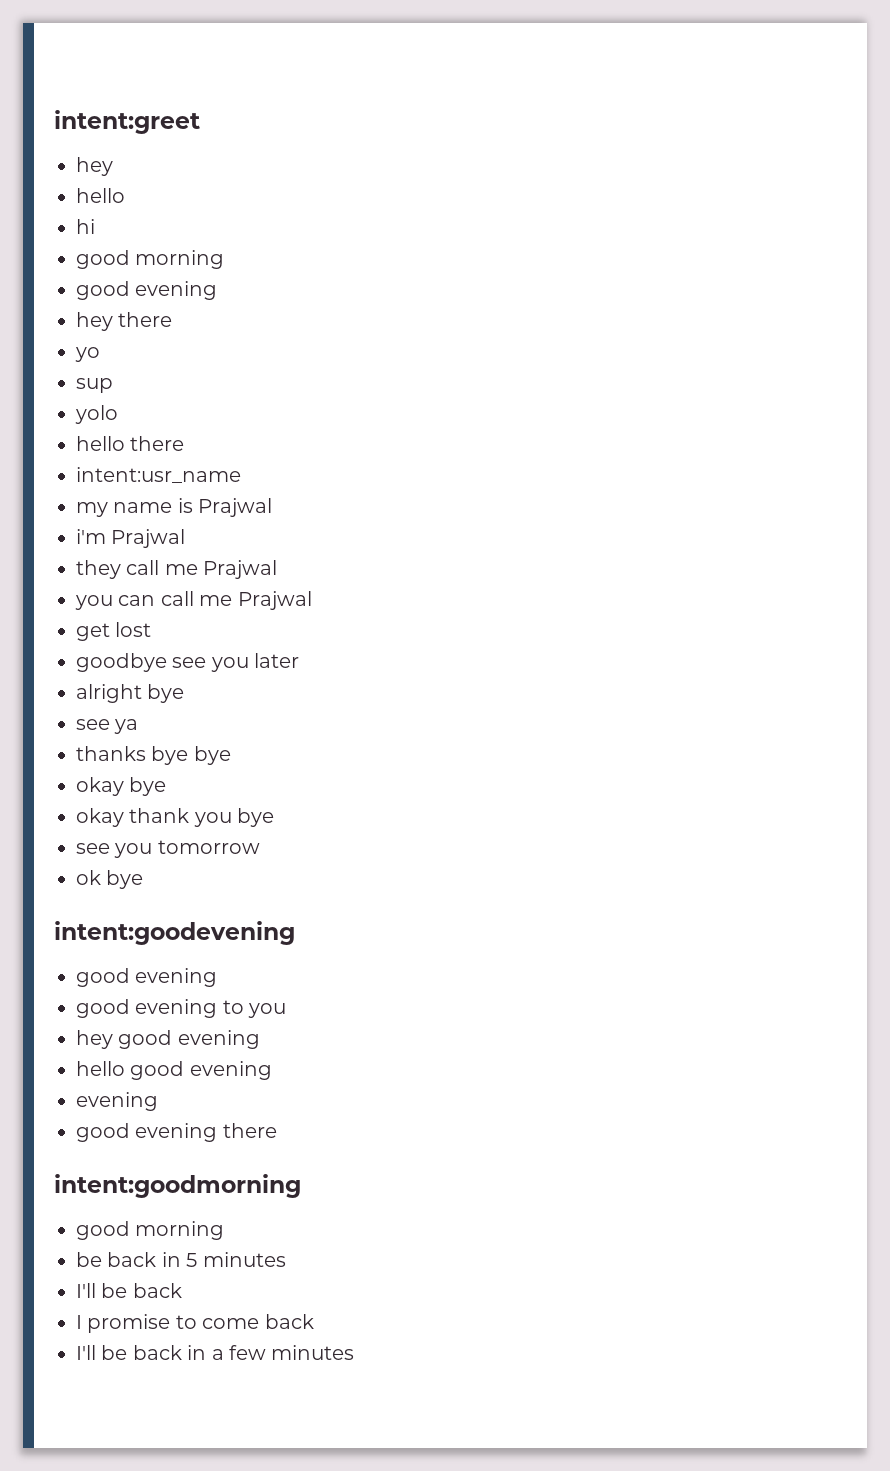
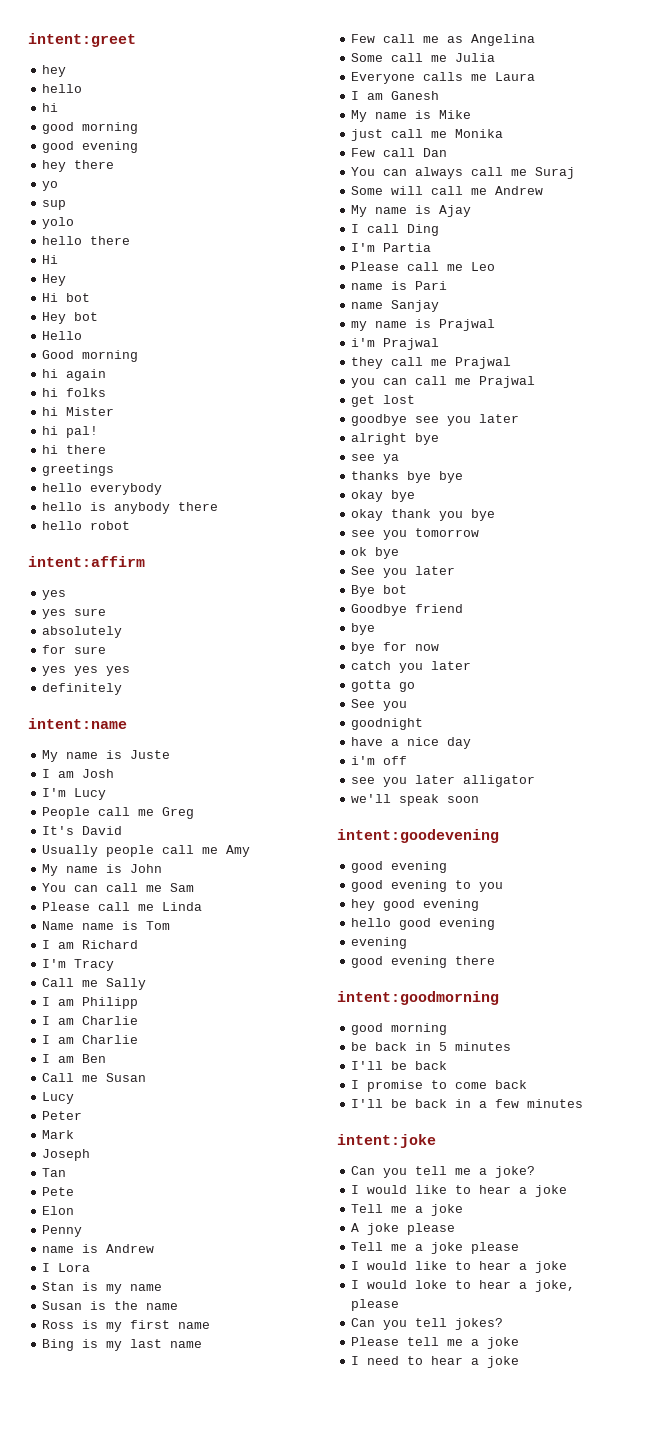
[76,467,241,483] intent:usr_name -> [42,255,59,264] [42,274,67,286] [42,293,91,302] [42,312,99,324] [42,331,83,340] [42,350,139,362] [42,369,107,381] [42,388,107,397] [42,407,115,416] [42,426,99,438] [42,445,107,454] [42,464,115,476] [42,483,163,495] [42,502,219,514] [42,521,131,530] [28,556,145,567] [42,590,67,600] [42,608,107,619] [42,626,123,638] [42,645,107,654] [42,666,131,676] [42,683,123,695] [28,718,127,729] [42,750,171,762] [42,769,115,778] [42,788,107,800] [42,807,195,819] [42,826,123,835] [42,845,251,857] [42,864,163,876] [42,883,195,892] [42,902,203,911] [42,921,171,930] [42,940,139,949] [42,959,115,971] [42,978,147,990] [42,997,139,1009] [42,1016,139,1025] [42,1035,139,1044] [42,1054,107,1063] [42,1073,147,1082] [42,1092,75,1104] [42,1111,83,1120] [42,1130,75,1139] [42,1149,91,1161] [42,1168,67,1177] [42,1187,75,1196] [42,1206,75,1215] [42,1225,83,1237] [42,1244,155,1253] [42,1263,91,1272] [42,1282,163,1294] [42,1301,179,1310] [42,1320,211,1332] [42,1339,203,1351] [351,34,536,46] [351,53,496,62] [351,72,536,84] [351,91,440,100] [351,110,472,122] [351,129,504,141] [351,148,448,157] [351,167,576,179] [351,186,544,195] [351,205,472,217] [351,224,440,236] [351,243,432,252] [351,262,496,271] [351,281,448,290] [351,300,440,312] Hi // Hey // Hi bot // Hey bot // Hello // Good morning // hi again // hi folks // hi Mister // hi pal! // hi there // greetings // hello everybody // hello is anybody there // hello robot // intent:affirm // yes // yes sure // absolutely // for sure // yes yes yes // definitely // intent:name // My name is Juste // I am Josh // I'm Lucy // People call me Greg // It's David // Usually people call me Amy // My name is John // You can call me Sam // Please call me Linda // Name name is Tom // I am Richard // I'm Tracy // Call me Sally // I am Philipp // I am Charlie // I am Charlie // I am Ben // Call me Susan // Lucy // Peter // Mark // Joseph // Tan // Pete // Elon // Penny // name is Andrew // I Lora // Stan is my name // Susan is the name // Ross is my first name // Bing is my last name // Few call me as Angelina // Some call me Julia // Everyone calls me Laura // I am Ganesh // My name is Mike // just call me Monika // Few call Dan // You can always call me Suraj // Some will call me Andrew // My name is Ajay // I call Ding // I'm Partia // Please call me Leo // name is Pari // name Sanjay
(144, 879) none -> [351,566,456,578] [351,585,408,597] [351,604,464,616] [351,623,376,635] [351,642,440,654] [351,661,472,673] [351,680,416,692] [351,699,408,711] [351,718,424,730] [351,737,472,749] [351,756,408,765] [351,775,536,787] [351,794,480,806] // See you later // Bye bot // Goodbye friend // bye // bye for now // catch you later // gotta go // See you // goodnight // have a nice day // i'm off // see you later alligator // we'll speak soon
(355, 1352) none -> [337,1134,436,1148] [351,1166,536,1178] [351,1185,568,1197] [351,1204,464,1216] [351,1223,456,1235] [351,1242,520,1254] [351,1261,568,1273] [351,1280,576,1292] [351,1299,400,1311] [351,1318,504,1330] [351,1337,520,1349] [351,1356,520,1368] // intent:joke // Can you tell me a joke? // I would like to hear a joke // Tell me a joke // A joke please // Tell me a joke please // I would like to hear a joke // I would loke to hear a joke, please // Can you tell jokes? // Please tell me a joke // I need to hear a joke

